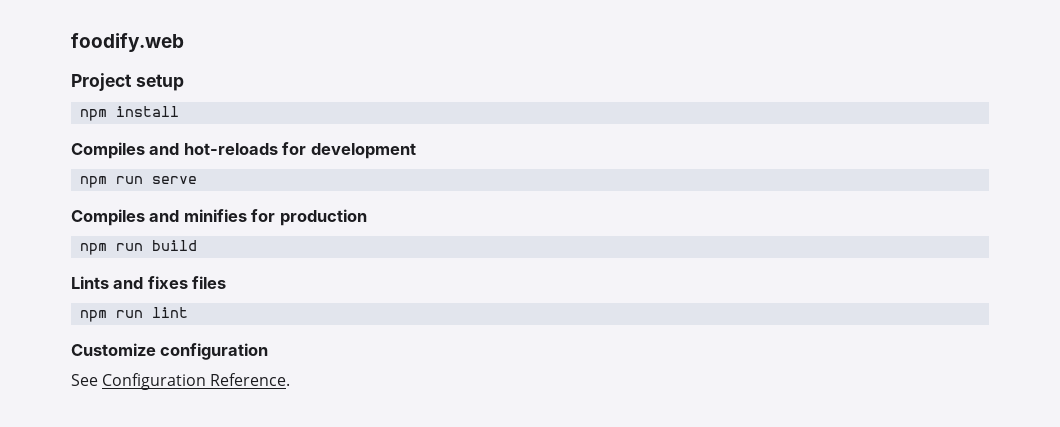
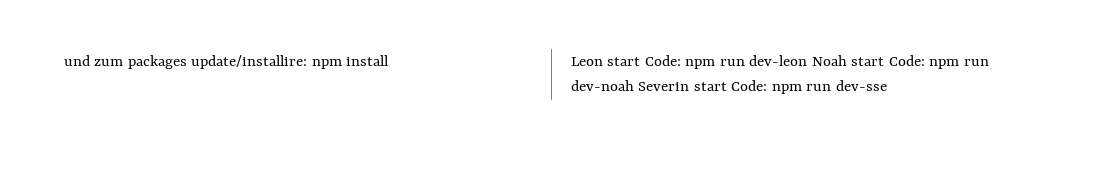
[71,33,184,52] [71,73,184,91] [80,106,180,121] [71,142,416,159] [80,176,198,188] [71,209,367,226] [80,240,198,255] [71,276,227,289] [80,307,189,322] [71,343,269,360] [71,373,291,390] foodify.web // Project setup // npm install // Compiles and hot-reloads for development // npm run serve // Compiles and minifies for production // npm run build // Lints and fixes files // npm run lint // Customize configuration // See Configuration Reference. -> [64,55,390,69] [571,55,989,69] [571,80,887,94] und zum packages update/installire: npm install // Leon start Code: npm run dev-leon Noah start Code: npm run dev-noah Severin start Code: npm run dev-sse

